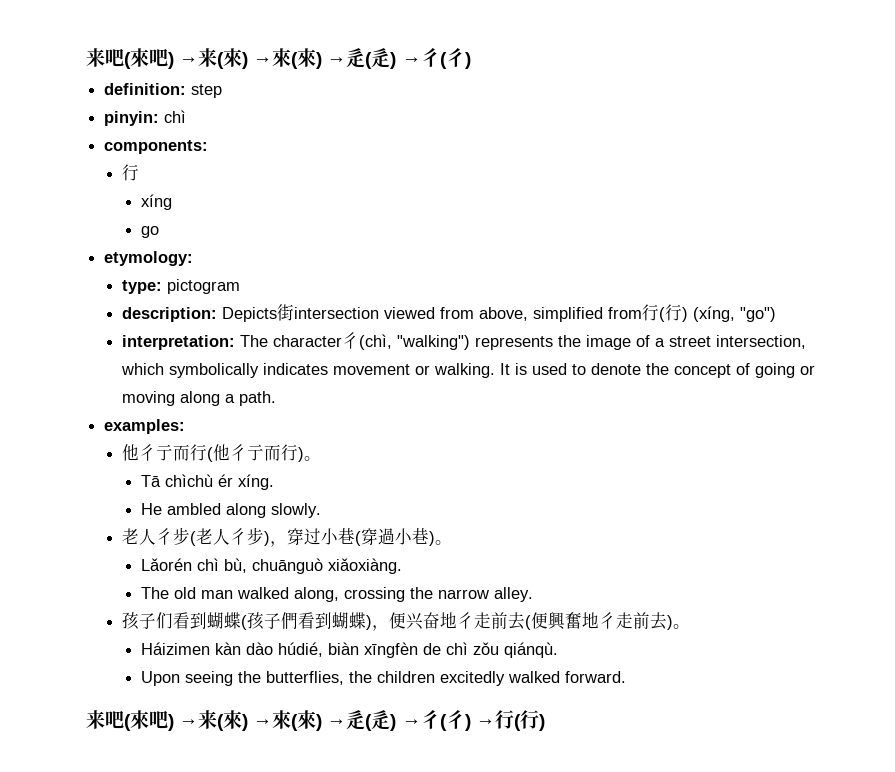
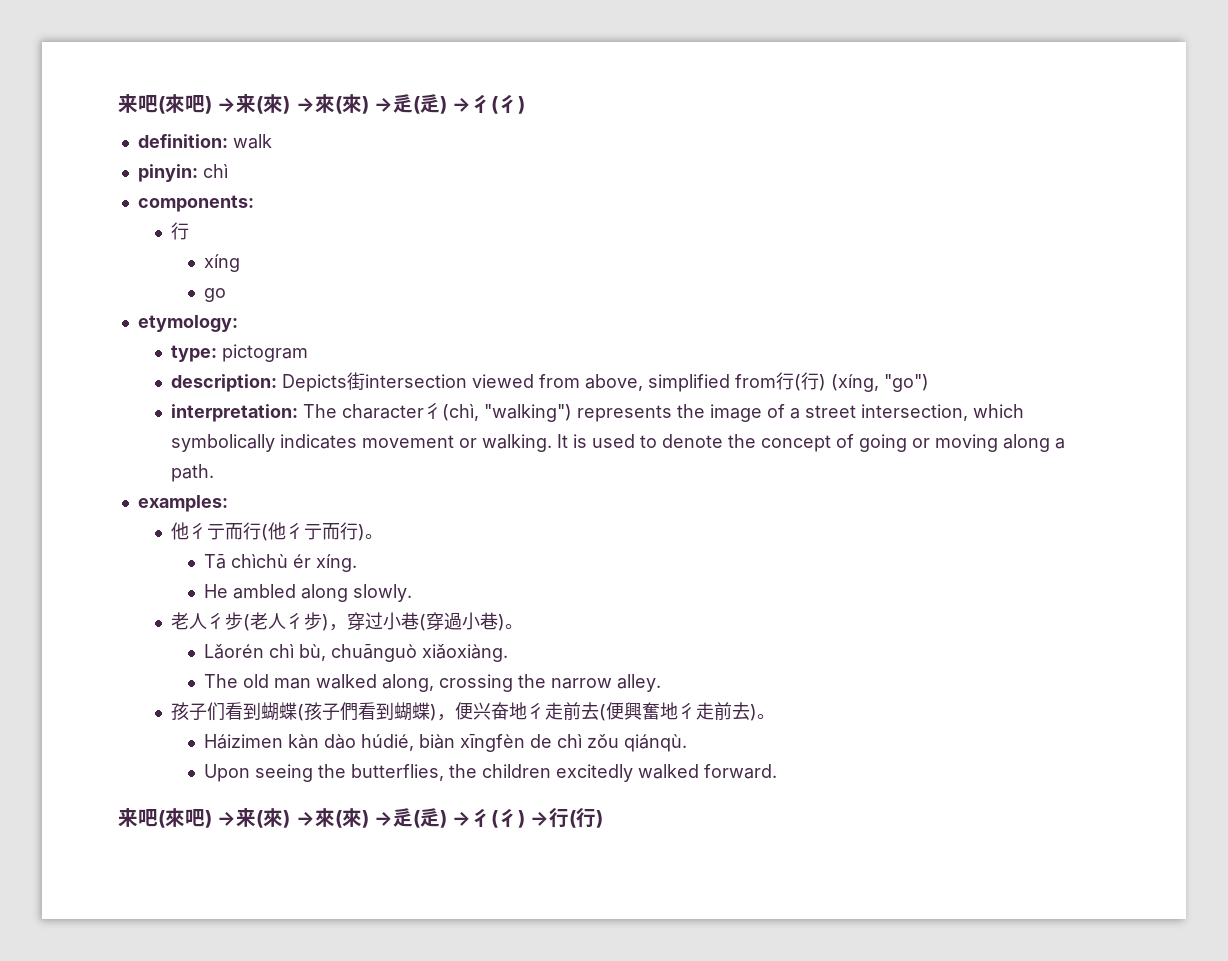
[191,84,223,98] step -> [232,134,272,149] walk

